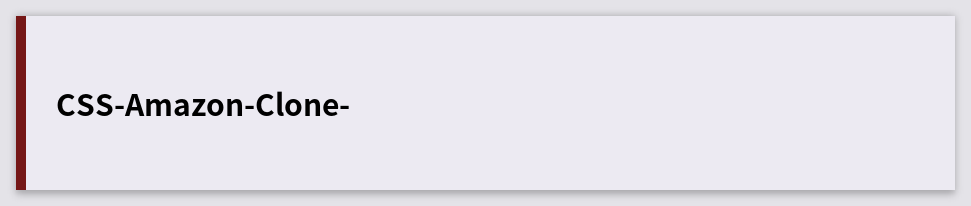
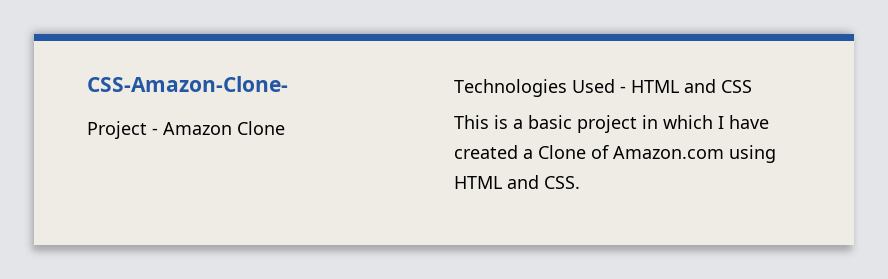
(350, 103) none -> [87,121,285,139] [454,79,752,97] [454,115,769,133] [454,145,776,163] [454,175,580,189] // Project - Amazon Clone // Technologies Used - HTML and CSS // This is a basic project in which I have created a Clone of Amazon.com using HTML and CSS.

